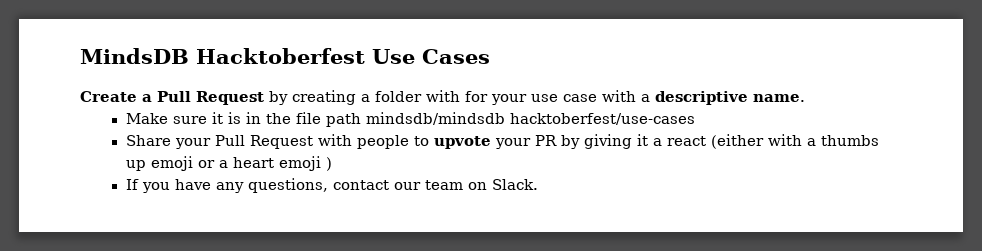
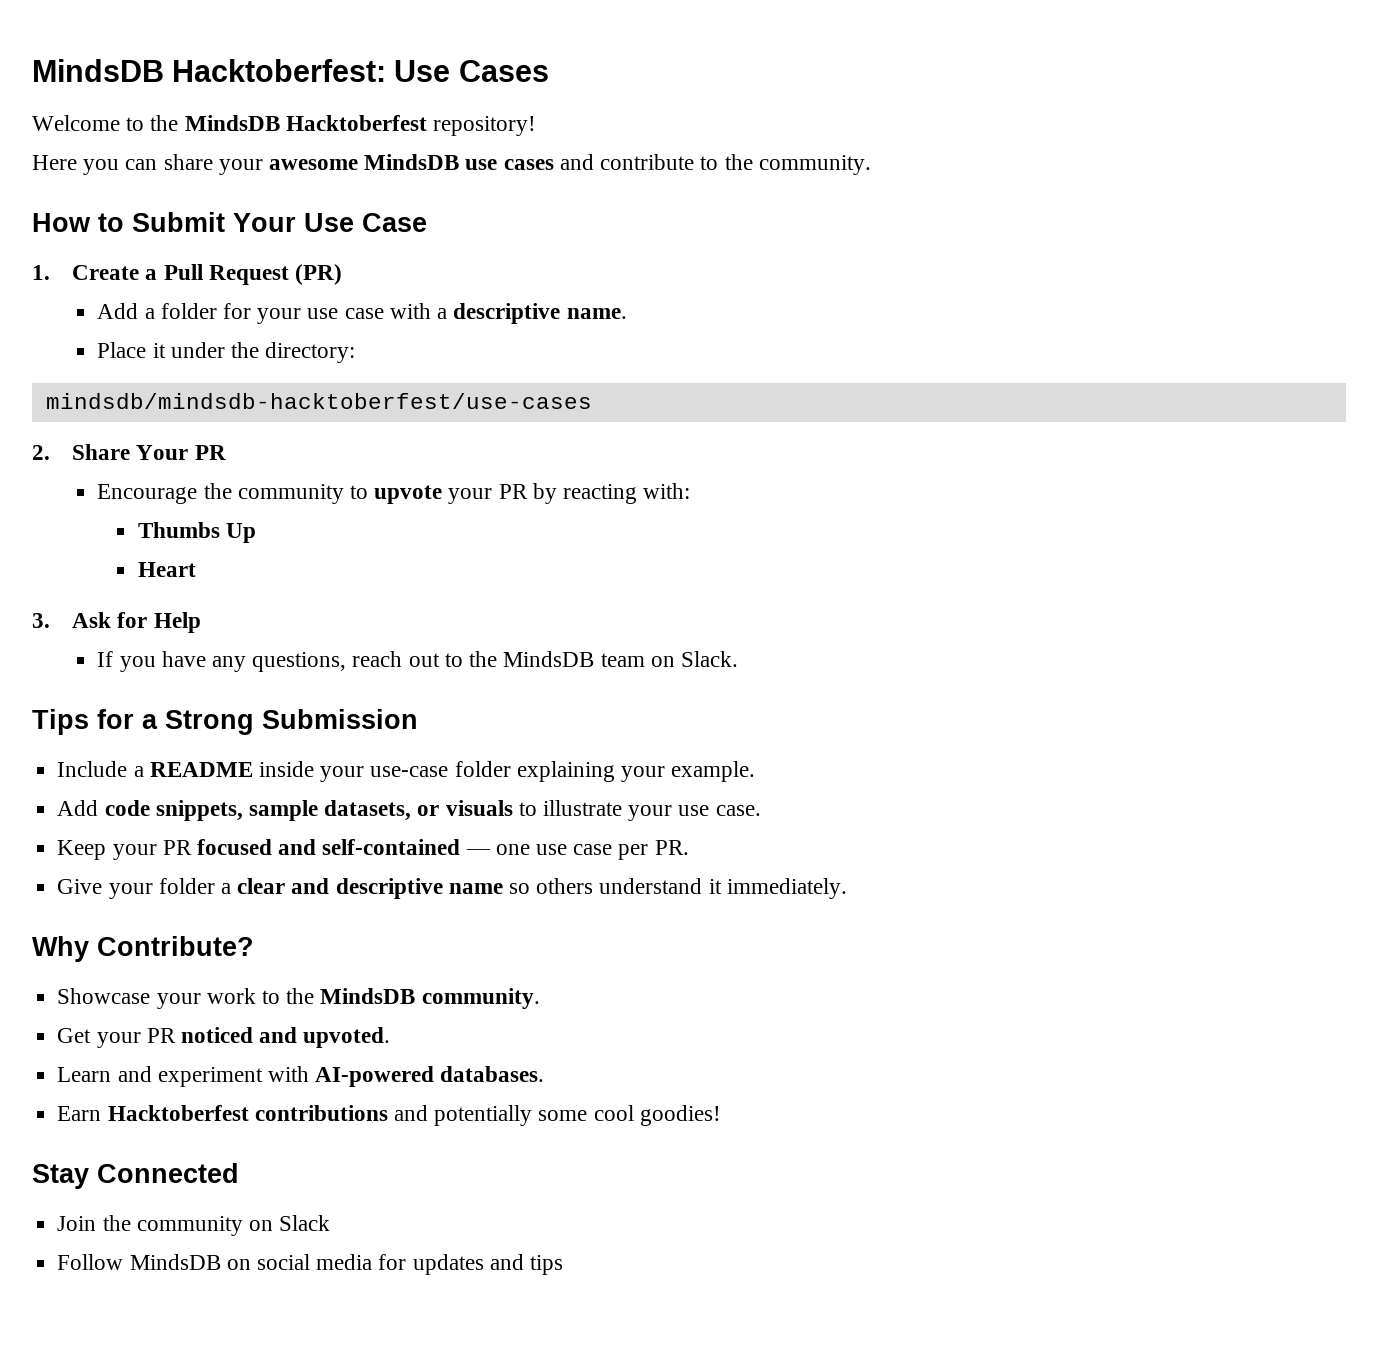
[80,48,365,64] MindsDB Hacktoberfest -> [32,59,387,82] MindsDB Hacktoberfest:
(490, 56) none -> [32,115,537,136] [32,154,871,175] [32,212,427,232] [32,265,50,280] Welcome to the MindsDB Hacktoberfest repository! // Here you can share your awesome MindsDB use cases and contribute to the community. // How to Submit Your Use Case // 1.
[269,90,356,105] by creating -> [294,264,342,285] [97,303,139,319] (PR) // Add
[426,90,460,102] with -> (217, 311) none
[125,112,695,127] [125,134,409,149] Make sure it is in the file path mindsdb/mindsdb hacktoberfest/use-cases // Share your Pull Request with people -> [97,342,356,363] [45,393,592,409] [32,444,226,460] [97,483,344,504] Place it under the directory: // mindsdb/mindsdb-hacktoberfest/use-cases // 2. Share Your PR // Encourage the community
[583,134,879,149] [125,156,332,171] giving it a react (either with a thumbs up emoji or a heart emoji ) -> [563,483,691,504] [137,522,256,543] [137,562,196,577] [32,612,201,633] reacting with: // Thumbs Up // Heart // 3. Ask for Help
[332,179,538,190] contact our team on Slack. -> [352,651,738,667] [32,709,418,735] [57,761,756,782] [57,800,761,821] [57,839,689,860] [57,878,847,899] [32,936,254,962] [57,988,540,1009] [57,1027,391,1048] [57,1066,545,1087] [57,1105,721,1126] [32,1163,239,1189] [57,1215,331,1236] [57,1254,563,1275] reach out to the MindsDB team on Slack. // Tips for a Strong Submission // Include a README inside your use-case folder explaining your example. // Add code snippets, sample datasets, or visuals to illustrate your use case. // Keep your PR focused and self-contained — one use case per PR. // Give your folder a clear and descriptive name so others understand it immediately. // Why Contribute? // Showcase your work to the MindsDB community. // Get your PR noticed and upvoted. // Learn and experiment with AI-powered databases. // Earn Hacktoberfest contributions and potentially some cool goodies! // Stay Connected // Join the community on Slack // Follow MindsDB on social media for updates and tips

